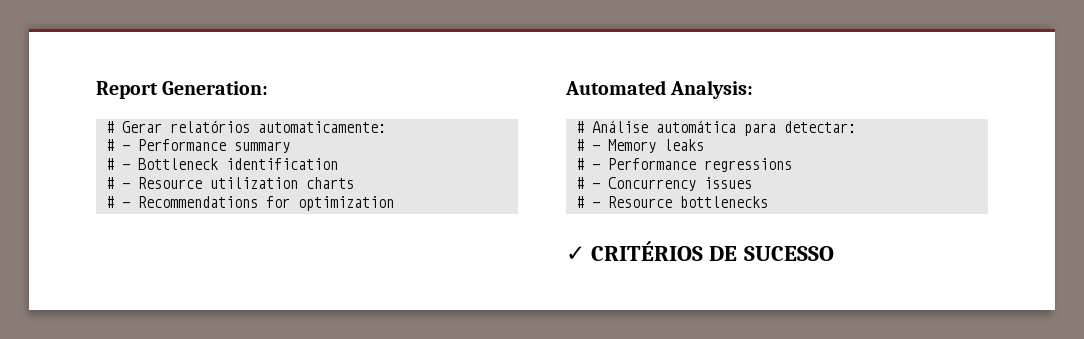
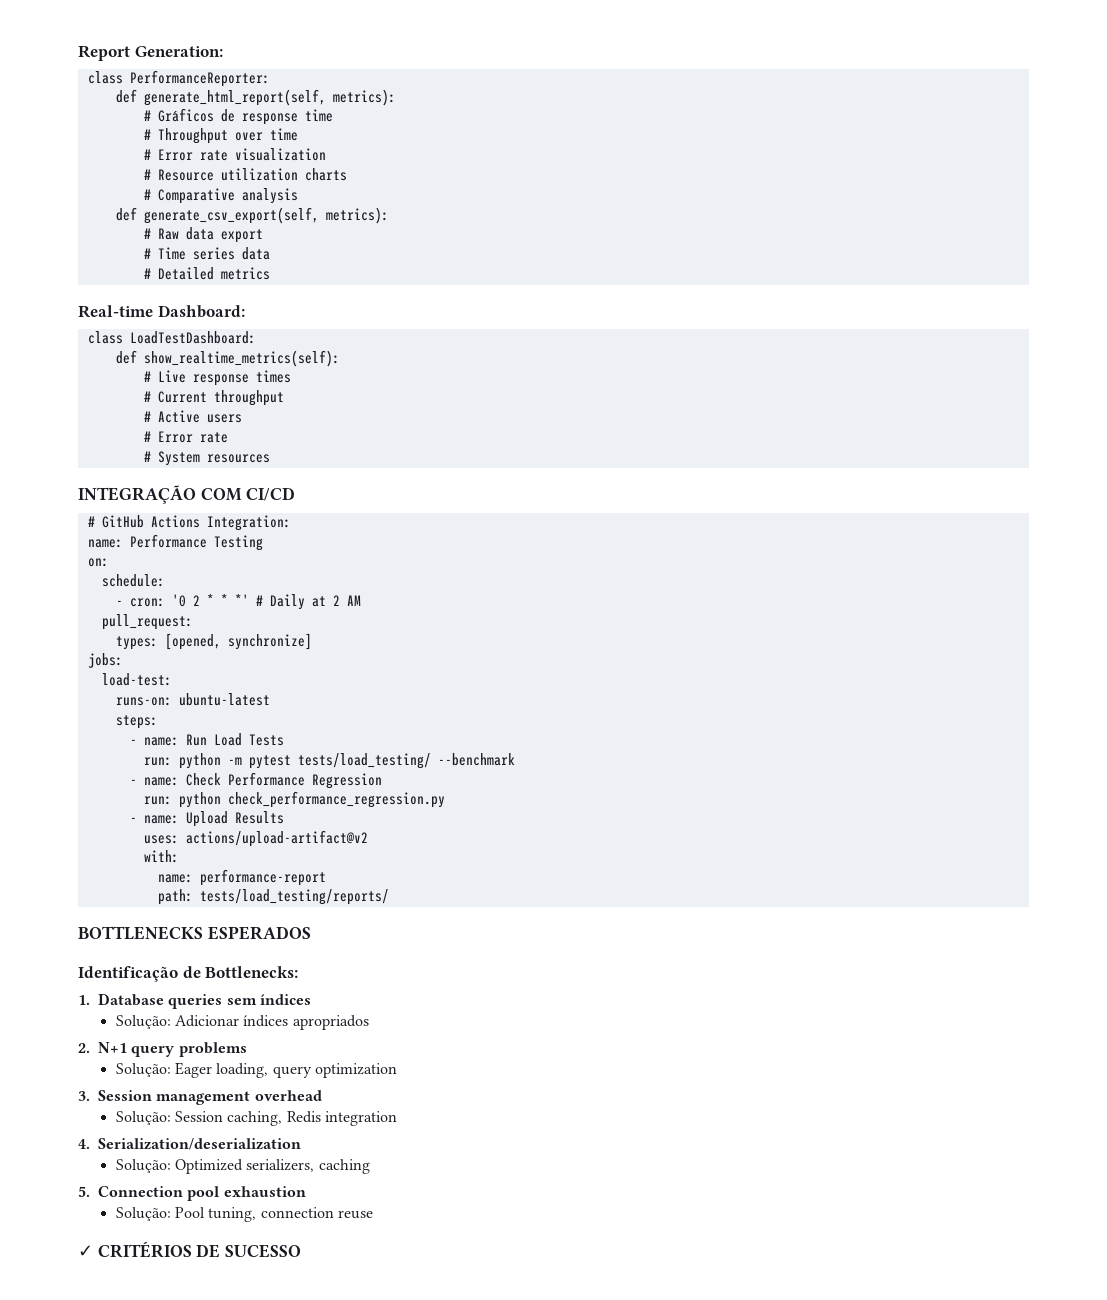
[106,120,387,133] [106,139,291,153] [106,158,339,170] [106,177,355,189] [106,196,395,211] [565,80,754,99] [576,120,857,136] [576,139,705,153] [576,158,793,172] [576,177,753,191] [576,196,769,208] # Gerar relatórios automaticamente: // # - Performance summary // # - Bottleneck identification // # - Resource utilization charts // # - Recommendations for optimization // Automated Analysis: // # Análise automática para detectar: // # - Memory leaks // # - Performance regressions // # - Concurrency issues // # - Resource bottlenecks -> [87,70,270,87] [115,89,396,106] [143,108,333,125] [143,128,298,144] [143,148,326,161] [143,168,347,181] [143,188,298,204] [115,207,389,224] [143,227,263,243] [143,247,270,260] [143,267,270,280] [78,305,245,318] [87,331,256,344] [115,350,340,367] [143,370,291,386] [143,390,284,406] [143,410,242,423] [143,431,228,443] [143,451,270,466] [78,485,296,504] [87,515,291,531] [87,534,263,551] [87,558,109,567] [101,574,165,587] [115,594,361,610] [101,614,193,630] [115,633,312,650] [87,653,123,668] [101,673,172,686] [115,693,270,706] [115,715,158,729] [129,733,284,746] [143,753,515,769] [129,772,382,789] [143,791,445,808] [129,811,284,827] [143,830,368,847] [143,850,179,863] [157,869,326,886] [157,889,389,905] [78,926,311,940] [78,966,299,982] [78,993,312,1009] [115,1015,369,1030] [78,1042,247,1057] [115,1062,398,1078] [78,1090,322,1105] [115,1111,398,1126] [78,1138,302,1150] [115,1159,370,1174] [78,1186,306,1201] [115,1207,374,1222] class PerformanceReporter: // def generate_html_report(self, metrics): // # Gráficos de response time // # Throughput over time // # Error rate visualization // # Resource utilization charts // # Comparative analysis // def generate_csv_export(self, metrics): // # Raw data export // # Time series data // # Detailed metrics // Real-time Dashboard: // class LoadTestDashboard: // def show_realtime_metrics(self): // # Live response times // # Current throughput // # Active users // # Error rate // # System resources // INTEGRAÇÃO COM CI/CD // # GitHub Actions Integration: // name: Performance Testing // on: // schedule: // - cron: '0 2 * * *' # Daily at 2 AM // pull_request: // types: [opened, synchronize] // jobs: // load-test: // runs-on: ubuntu-latest // steps: // - name: Run Load Tests // run: python -m pytest tests/load_testing/ --benchmark // - name: Check Performance Regression // run: python check_performance_regression.py // - name: Upload Results // uses: actions/upload-artifact@v2 // with: // name: performance-report // path: tests/load_testing/reports/ // BOTTLENECKS ESPERADOS // Identificação de Bottlenecks: // 1. Database queries sem índices // Solução: Adicionar índices apropriados // 2. N+1 query problems // Solução: Eager loading, query optimization // 3. Session management overhead // Solução: Session caching, Redis integration // 4. Serialization/deserialization // Solução: Optimized serializers, caching // 5. Connection pool exhaustion // Solução: Pool tuning, connection reuse

